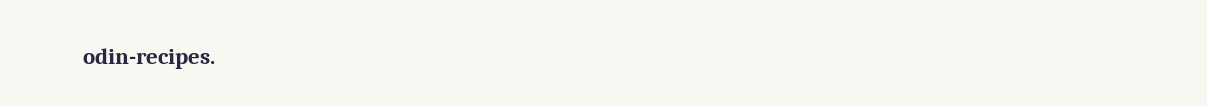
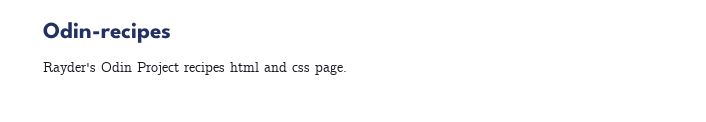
[83,48,215,69] odin-recipes. -> [43,22,171,43] [43,62,347,75] Odin-recipes // Rayder's Odin Project recipes html and css page.

